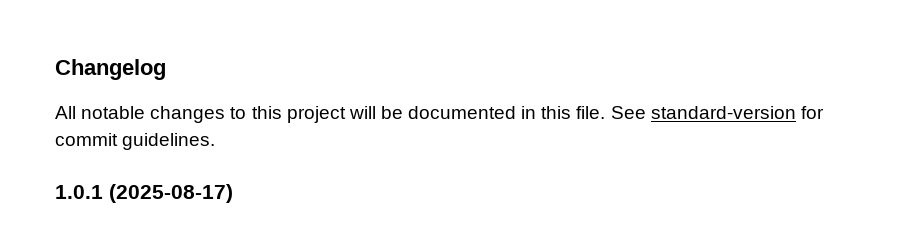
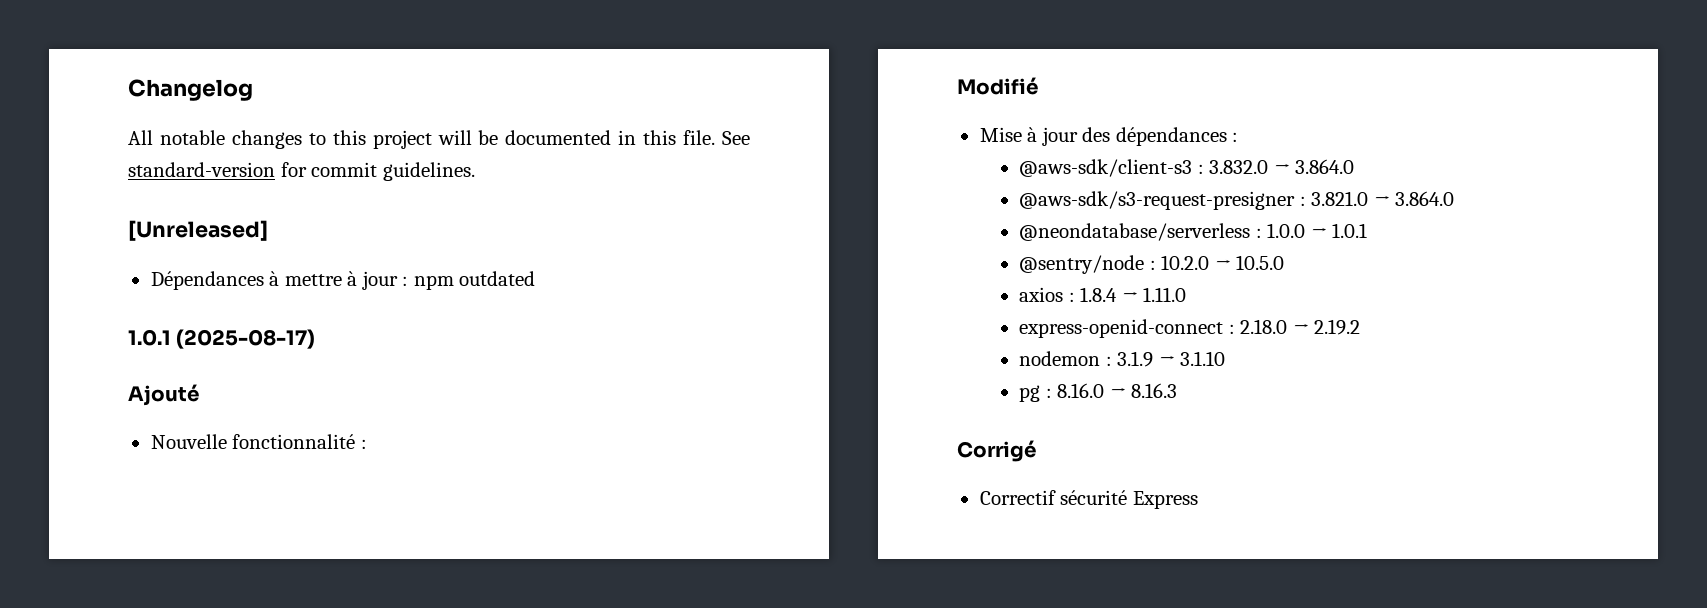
[55,184,233,203] 1.0.1 (2025-08-17) -> [128,220,268,241] [150,271,536,290] [128,329,316,349] [128,384,199,406] [150,434,367,449] [957,77,1038,95] [979,127,1239,146] [1019,159,1355,177] [1019,191,1455,210] [1019,223,1368,241] [1019,255,1285,274] [1019,287,1187,302] [1019,319,1361,338] [1019,351,1226,367] [1019,383,1178,402] [957,440,1036,462] [979,490,1198,509] [Unreleased] // Dépendances à mettre à jour : npm outdated // 1.0.1 (2025-08-17) // Ajouté // Nouvelle fonctionnalité : // Modifié // Mise à jour des dépendances : // @aws-sdk/client-s3 : 3.832.0 → 3.864.0 // @aws-sdk/s3-request-presigner : 3.821.0 → 3.864.0 // @neondatabase/serverless : 1.0.0 → 1.0.1 // @sentry/node : 10.2.0 → 10.5.0 // axios : 1.8.4 → 1.11.0 // express-openid-connect : 2.18.0 → 2.19.2 // nodemon : 3.1.9 → 3.1.10 // pg : 8.16.0 → 8.16.3 // Corrigé // Correctif sécurité Express

